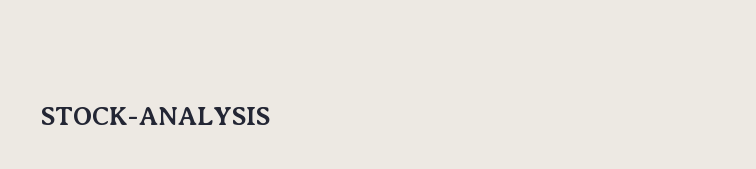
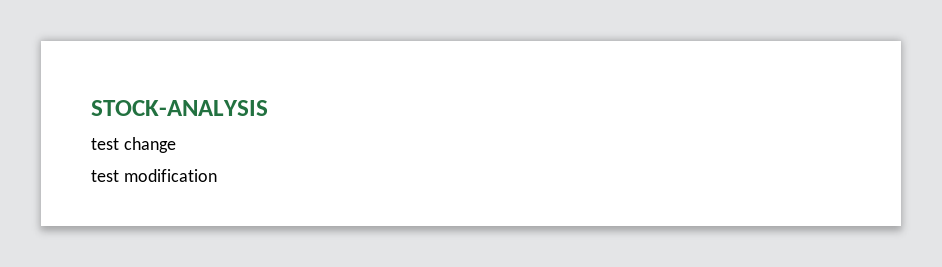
(270, 116) none -> [91,137,176,153] [91,169,217,182] // test change // test modification

